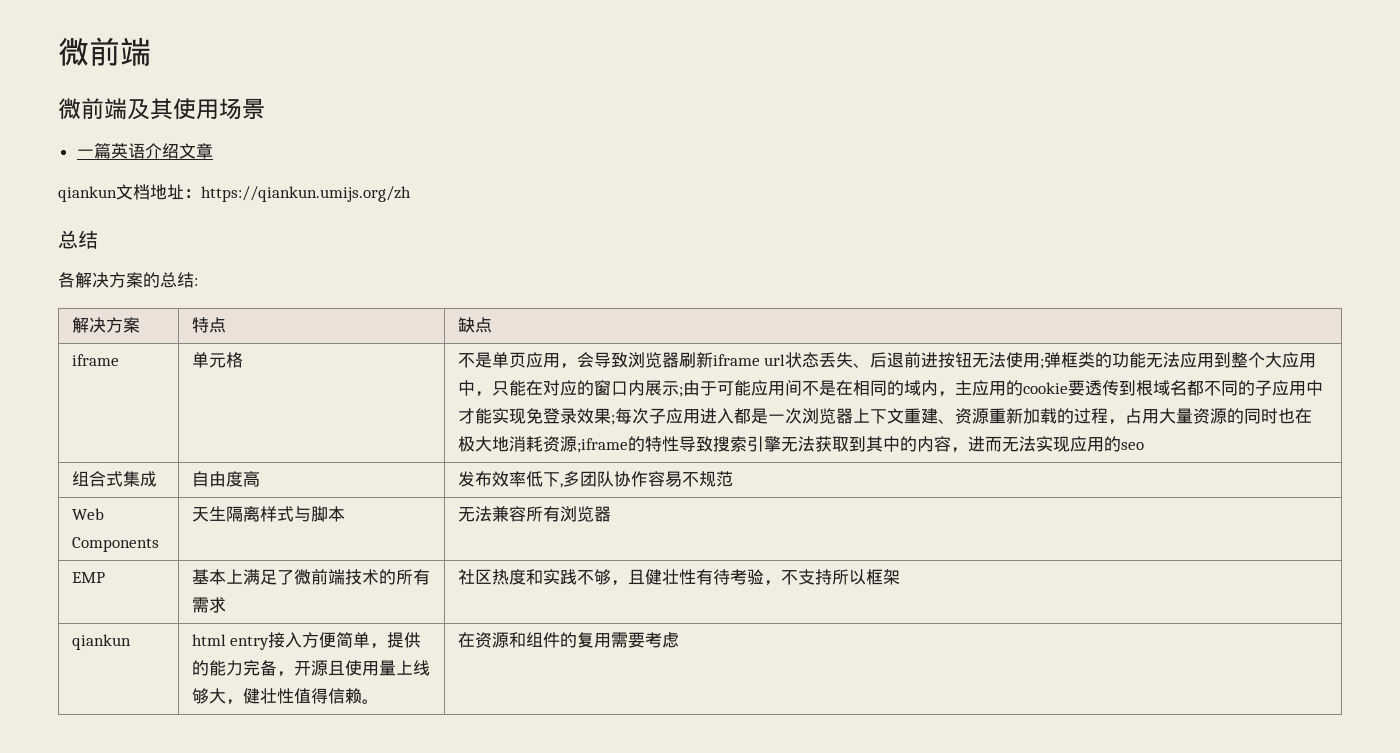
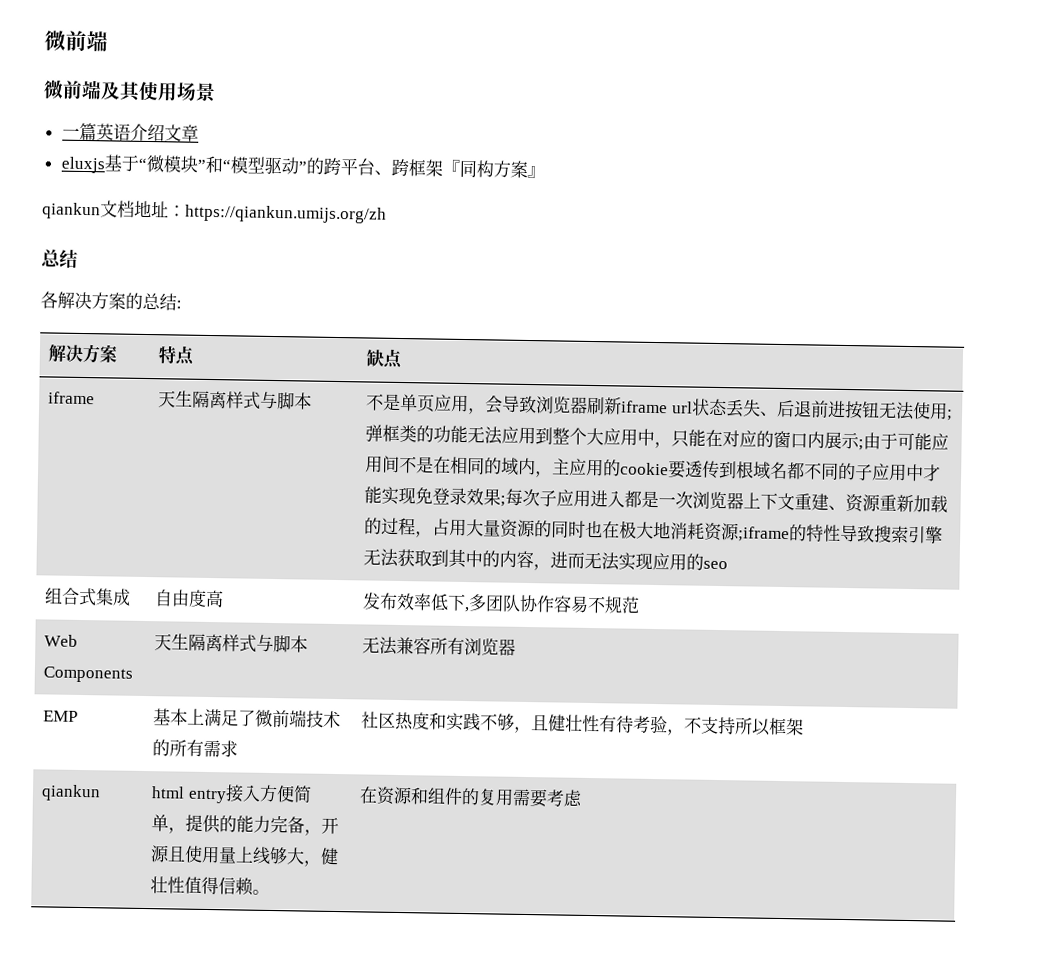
(213, 151) none -> [60,154,545,179] // eluxjs基于“微模块”和“模型驱动”的跨平台、跨框架『同构方案』
[191,352,243,368] 单元格 -> [158,390,313,410] 天生隔离样式与脚本

